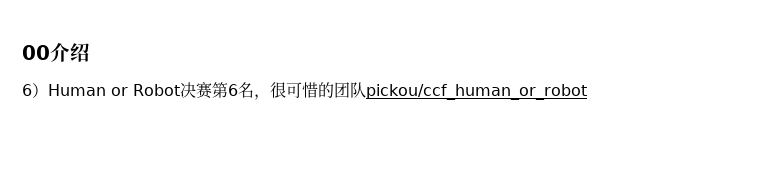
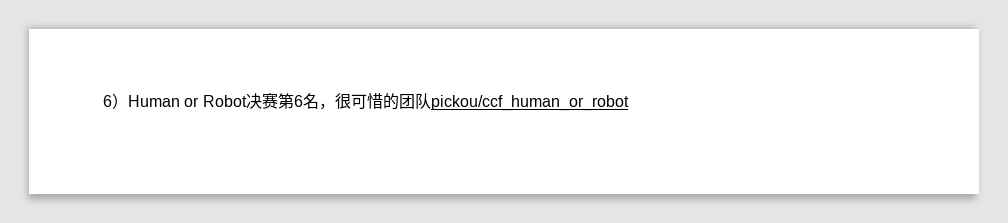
[22,43,90,62] 00介绍 // -> (103, 101) none

